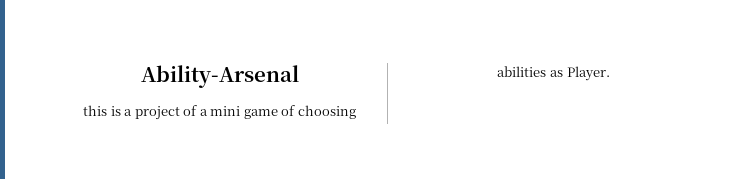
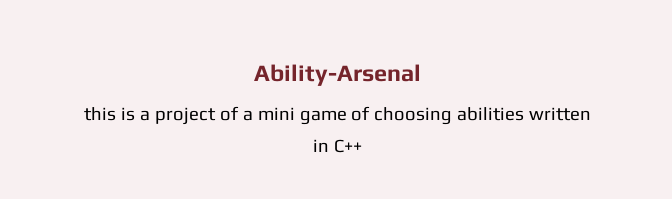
[550,66,610,81] as Player. -> [529,107,592,121] [313,139,362,153] written in C++

